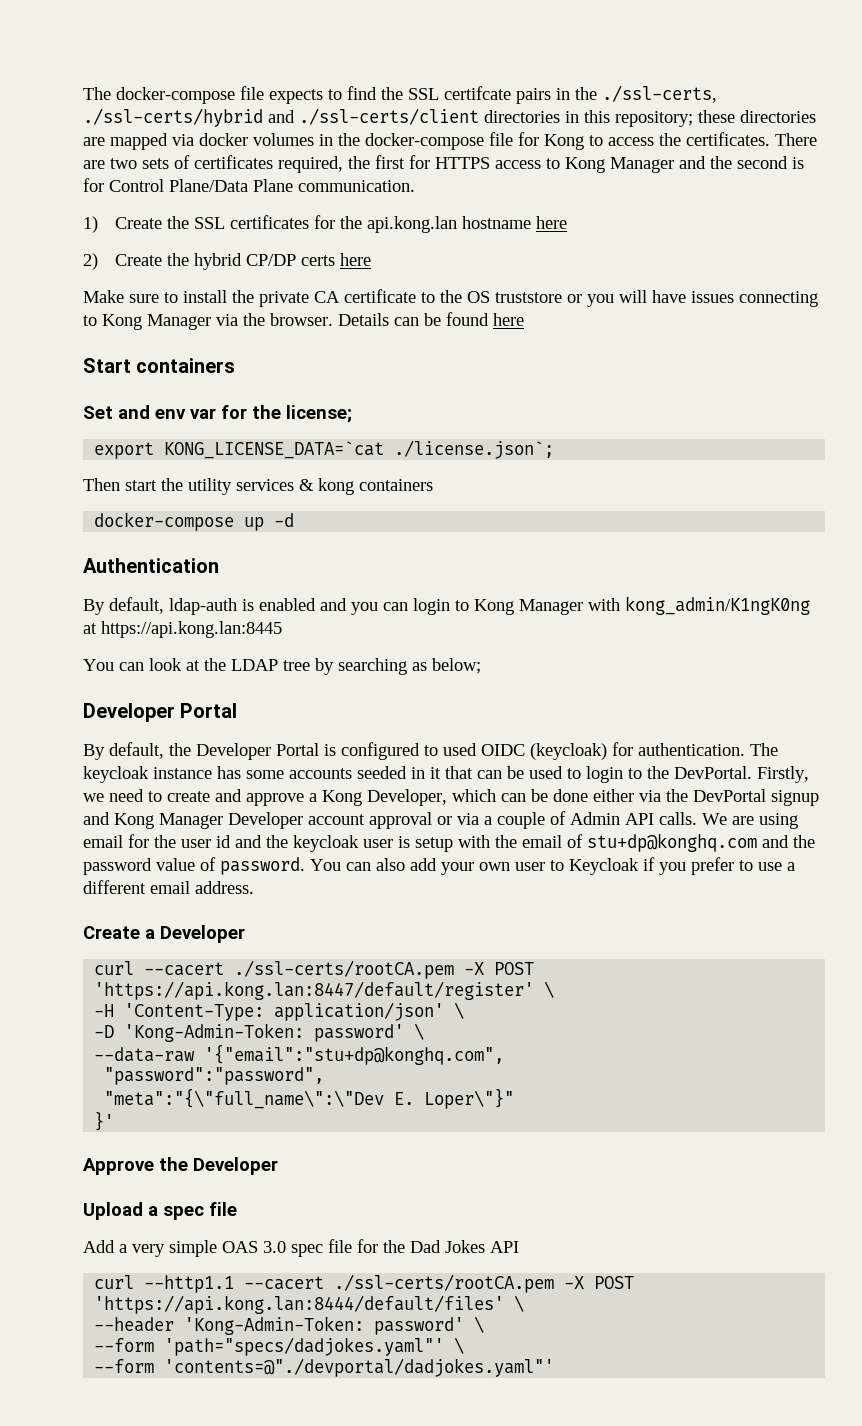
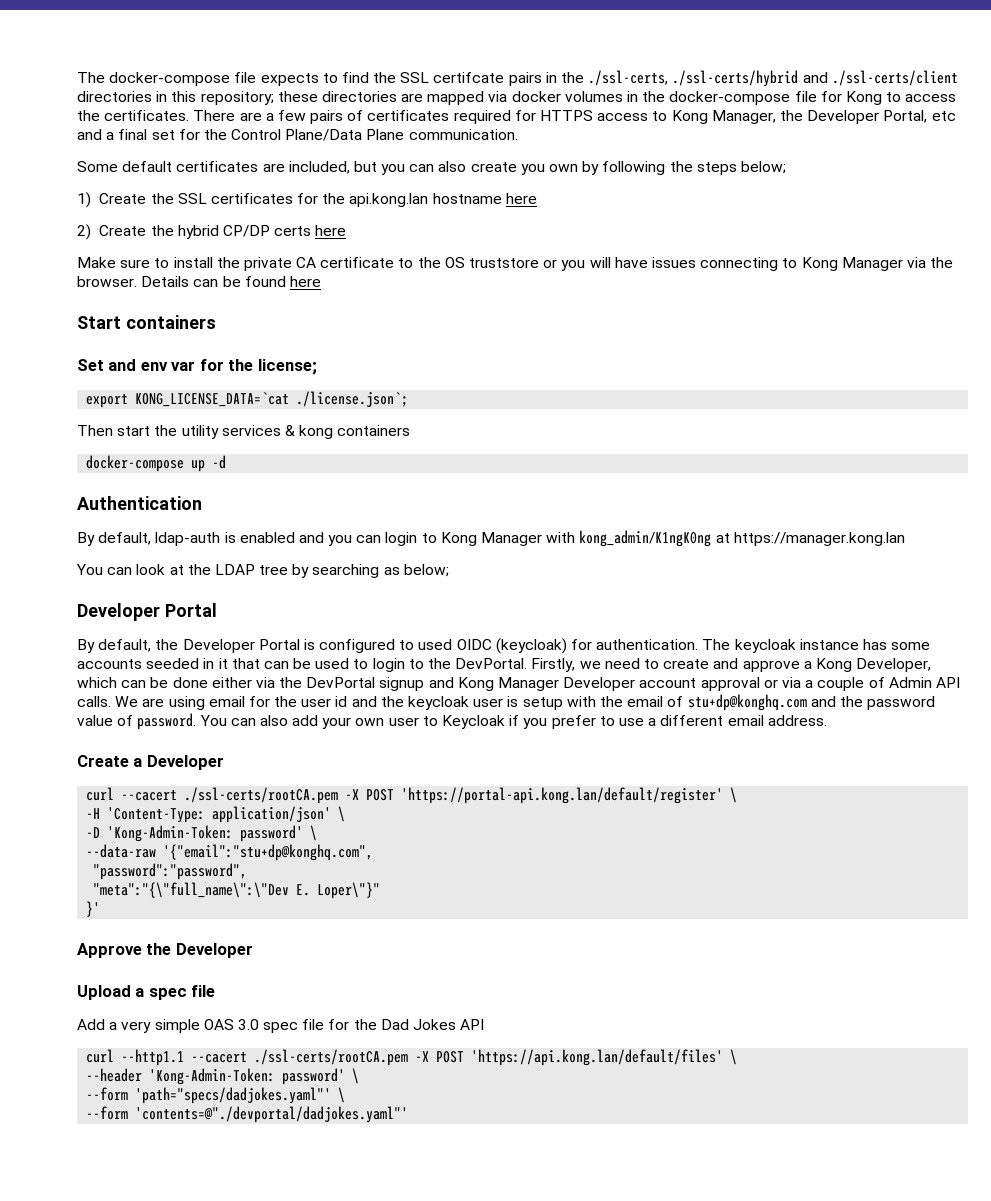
[110,155,405,173] two sets of certificates required, the first -> [265,110,511,124] a few pairs of certificates required
[610,156,804,173] [83,178,415,192] Manager and the second is for Control Plane/Data Plane communication. -> [711,110,956,124] [77,129,518,141] [77,161,786,175] Manager, the Developer Portal, etc and a final set for the Control Plane/Data Plane communication. // Some default certificates are included, but you can also create you own by following the steps below;
[101,621,282,638] https://api.kong.lan:8445 -> [733,532,905,546] https://manager.kong.lan
[94,981,535,1000] 'https://api.kong.lan:8447/default/register' -> [401,787,724,804] 'https://portal-api.kong.lan/default/register'
[94,1295,505,1314] 'https://api.kong.lan:8444/default/files' -> [471,1049,724,1066] 'https://api.kong.lan/default/files'

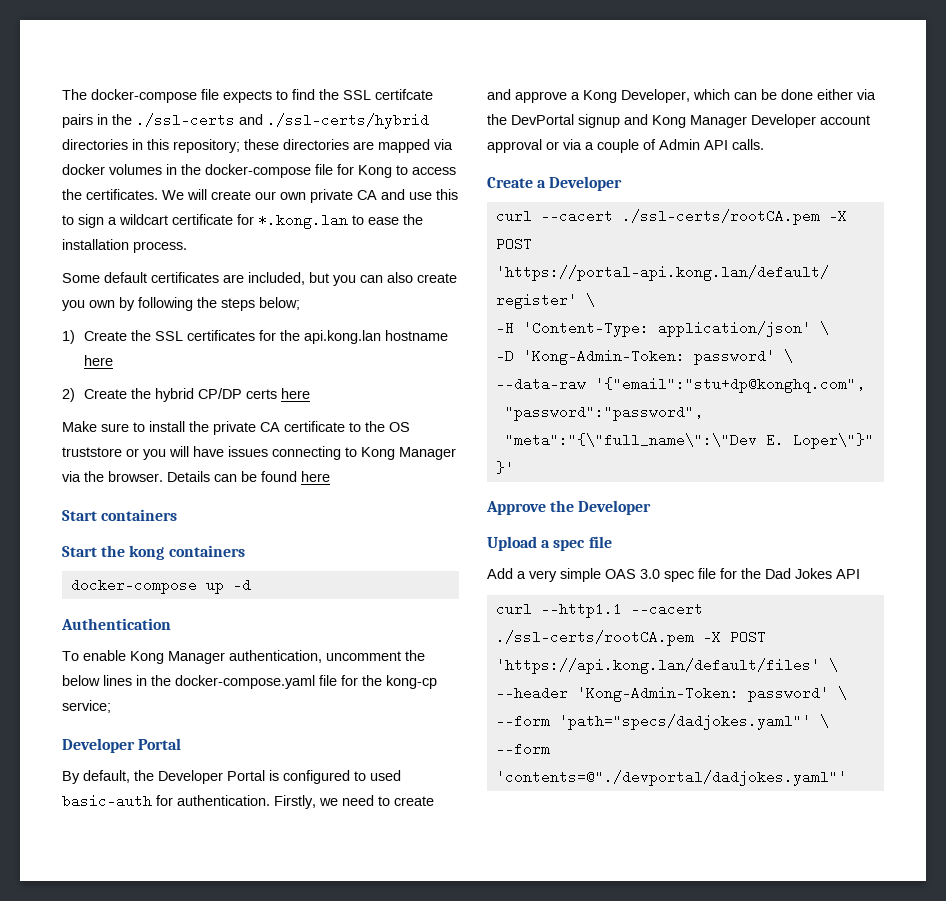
[588,70,958,87] ./ssl-certs, ./ssl-certs/hybrid and ./ssl-certs/client -> [136,113,429,129] ./ssl-certs and ./ssl-certs/hybrid
[193,110,956,124] [77,129,518,141] There are a few pairs of certificates required for HTTPS access to Kong Manager, the Developer Portal, etc and a final set for the Control Plane/Data Plane communication. -> [162,189,458,203] [62,213,423,229] [62,239,187,253] We will create our own private CA and use this to sign a wildcart certificate for *.kong.lan to ease the installation process.
[77,359,317,375] [86,391,409,408] [77,425,295,439] Set and env var for the license; // export KONG_LICENSE_DATA=`cat ./license.json`; // Then start the utility services & -> [62,545,126,557] Start the
[77,530,905,547] [76,564,449,578] By default, ldap-auth is enabled and you can login to Kong Manager with kong_admin/K1ngK0ng at https://manager.kong.lan // You can look at the LDAP tree by searching as below; -> [62,650,425,664] [62,675,437,689] [62,700,111,713] To enable Kong Manager authentication, uncomment the below lines in the docker-compose.yaml file for the kong-cp service;
[456,638,931,654] [77,658,528,672] OIDC (keycloak) for authentication. The keycloak instance has some accounts seeded in it that can be used to login to the DevPortal. -> [62,794,270,808] basic-auth for authentication.
[115,694,936,711] [77,713,827,730] We are using email for the user id and the keycloak user is setup with the email of stu+dp@konghq.com and the password value of password. You can also add your own user to Keycloak if you prefer to use a different email address. -> (764, 144) none

